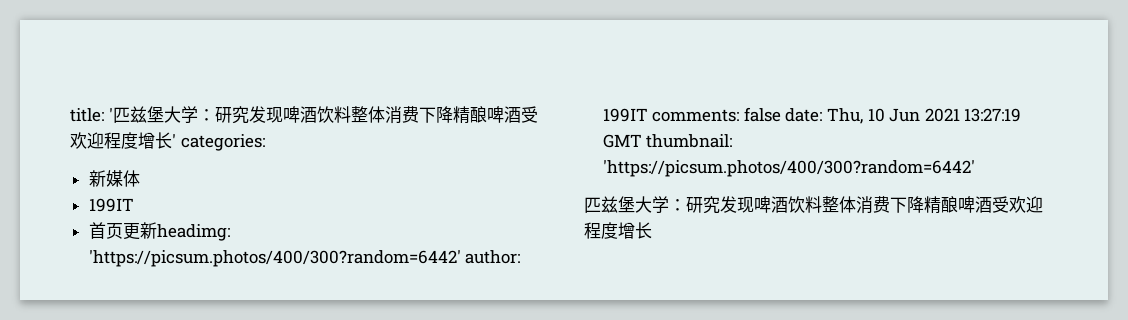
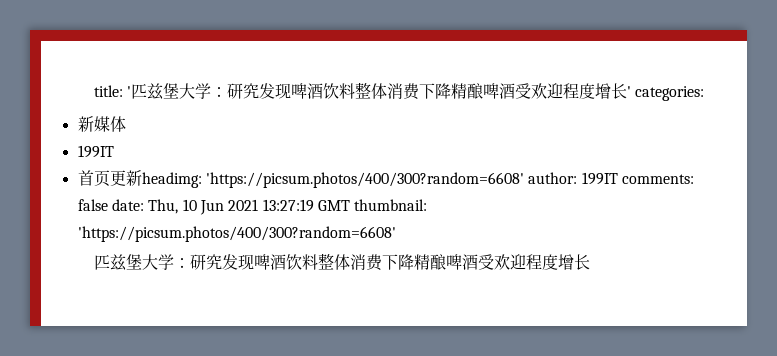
[88,250,461,267] 'https://picsum.photos/400/300?random=6442' -> [205,172,524,188] 'https://picsum.photos/400/300?random=6608'
[602,160,975,177] 'https://picsum.photos/400/300?random=6442' -> [77,226,396,242] 'https://picsum.photos/400/300?random=6608'

